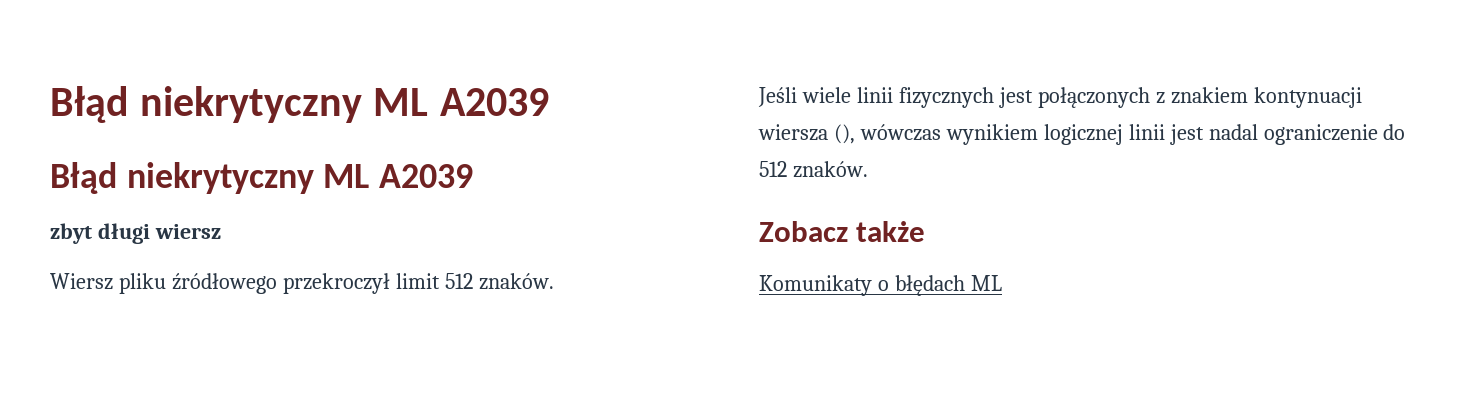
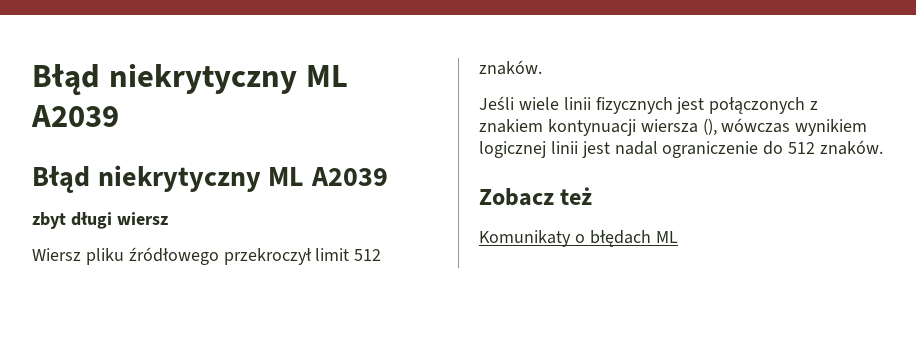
[856,221,926,242] także -> [560,187,593,205] też

